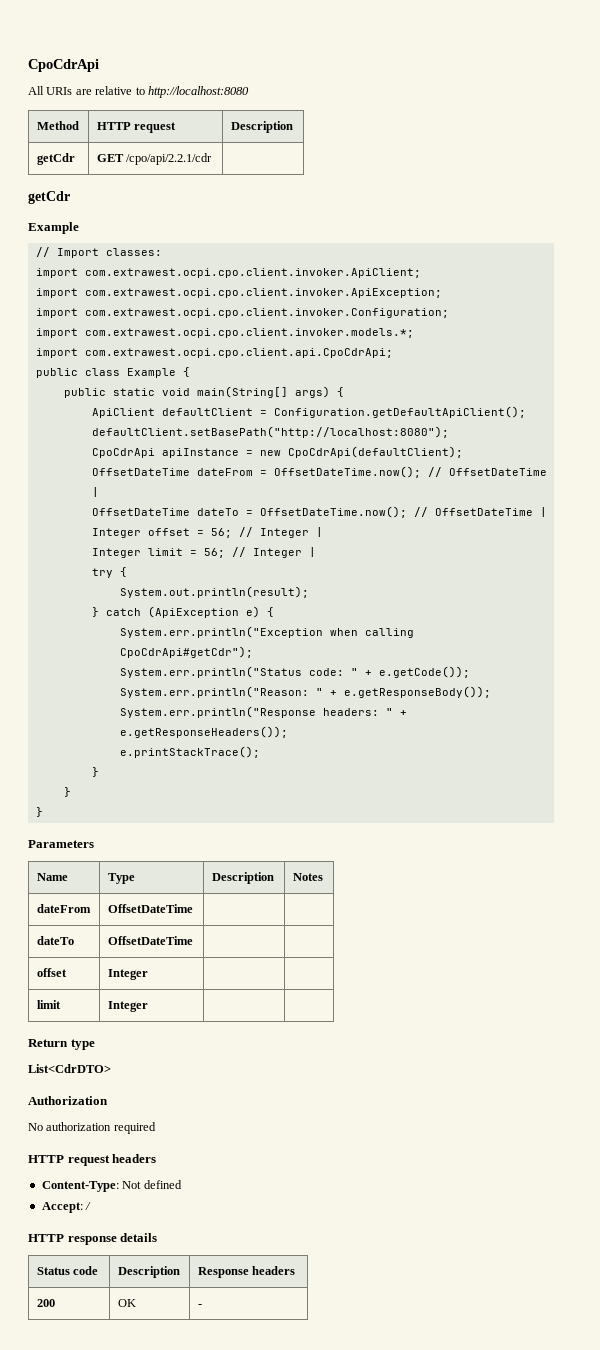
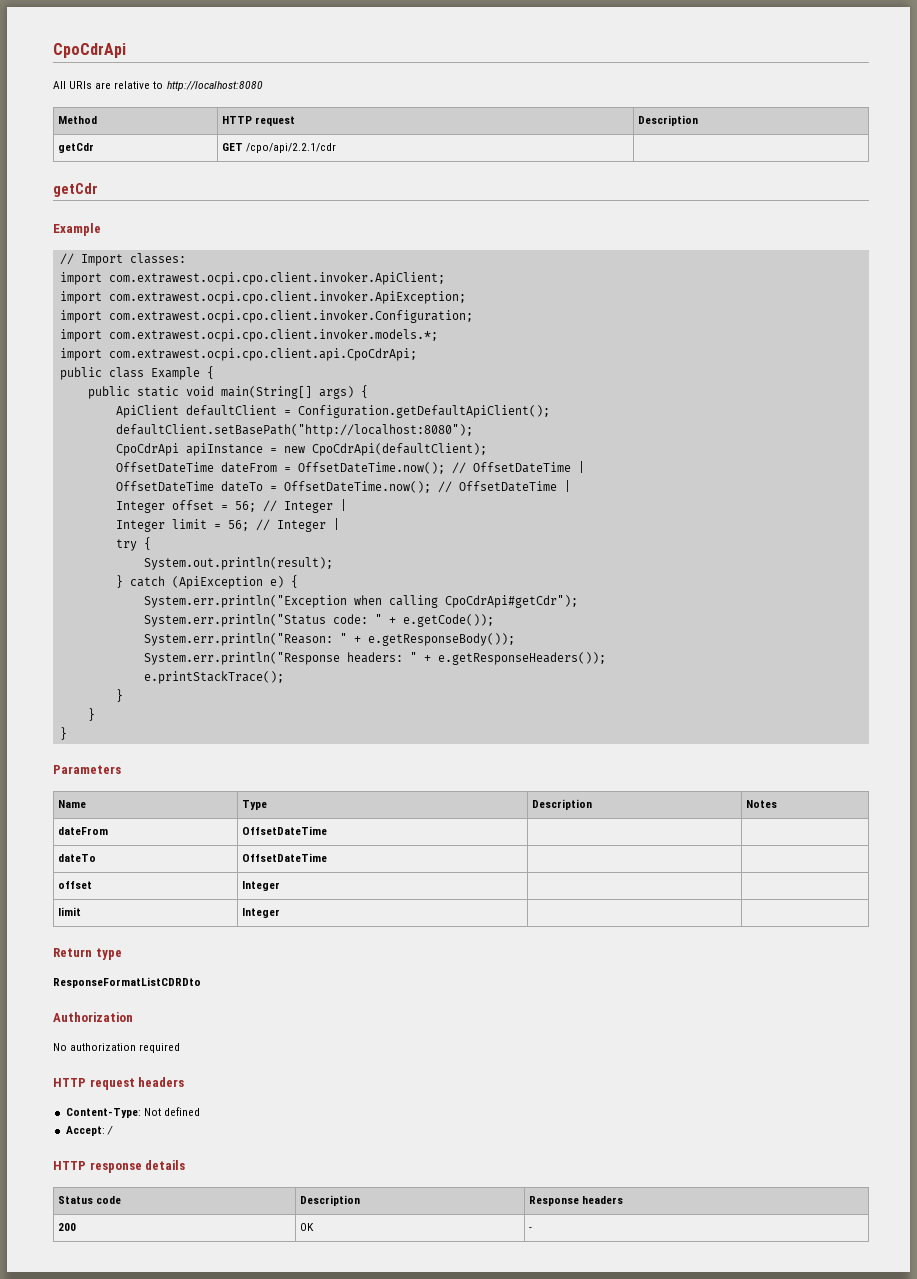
[28,1064,111,1073] List<CdrDTO> -> [53,977,201,988] ResponseFormatListCDRDto

